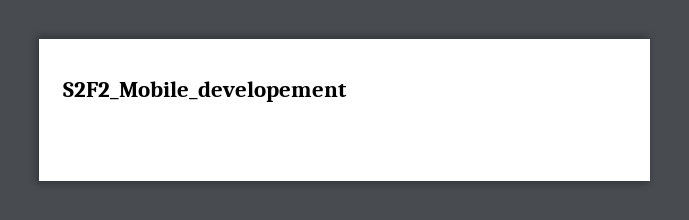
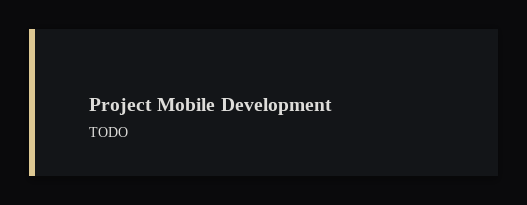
[63,81,347,102] S2F2_Mobile_developement -> [89,98,332,115] [89,127,128,137] Project Mobile Development // TODO

